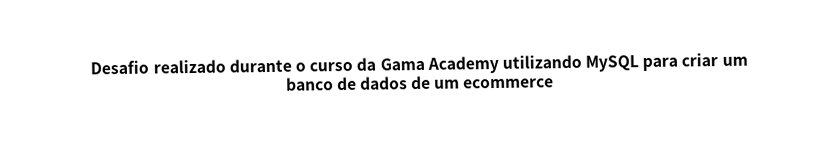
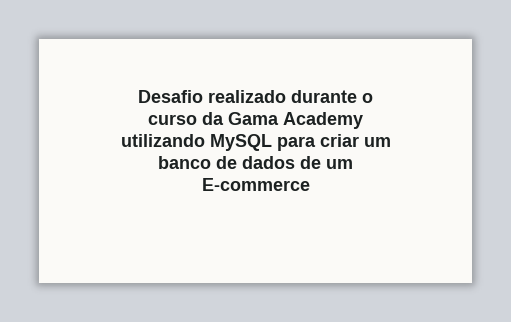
[463,78,555,89] ecommerce -> [201,178,310,191] E-commerce

